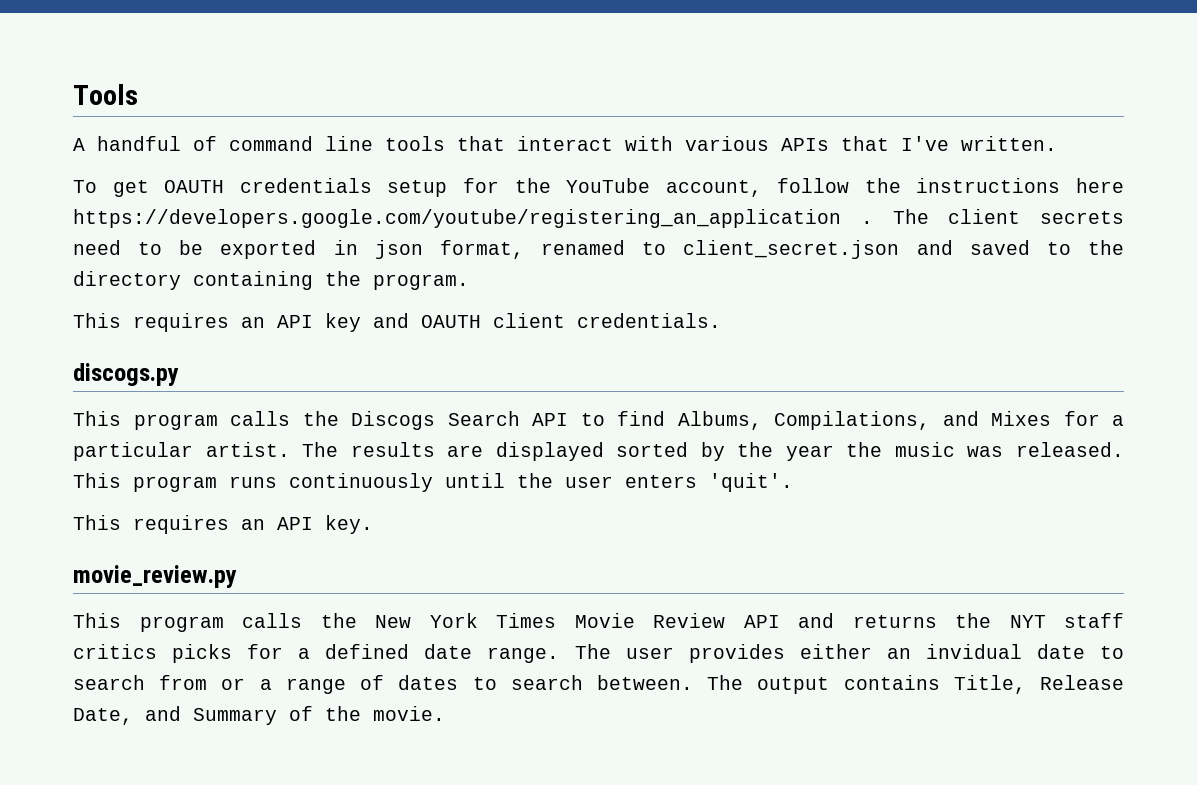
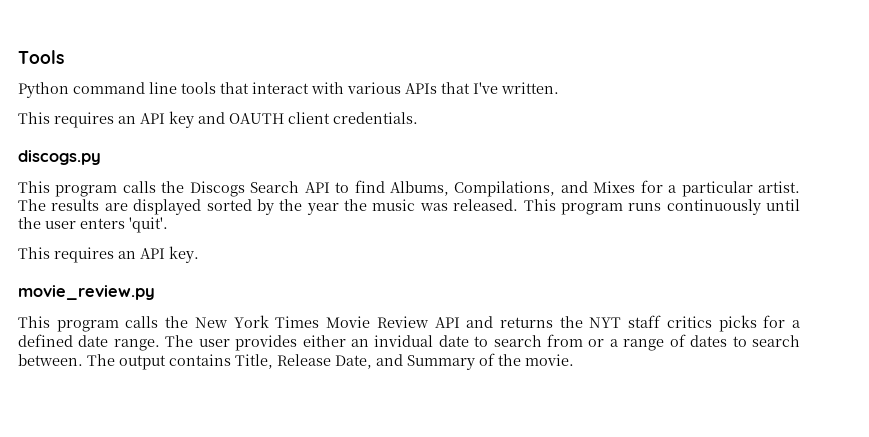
[73,136,217,151] A handful of -> [18,82,69,98] Python
[73,178,1124,197] [73,209,1124,228] [73,240,1125,259] [73,271,469,290] // To get OAUTH credentials setup for the YouTube account, follow the instructions here https://developers.google.com/youtube/registering_an_application . The client secrets need to be exported in json format, renamed to client_secret.json and saved to the directory containing the program. -> (559, 88) none

